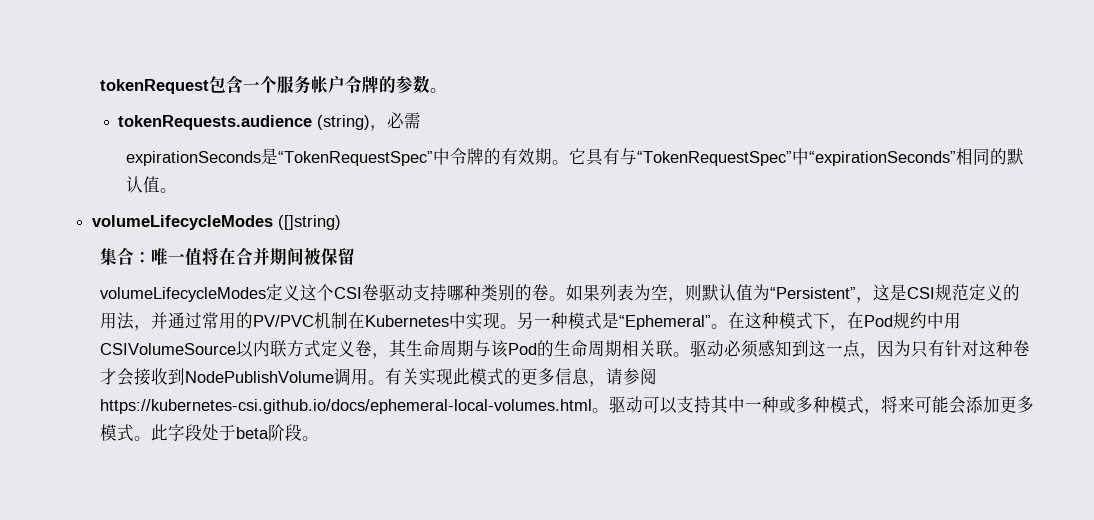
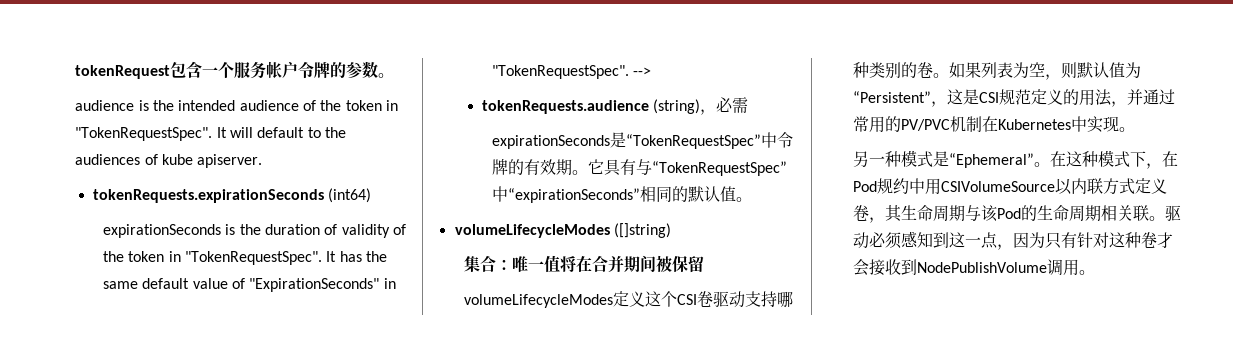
(448, 90) none -> [75,100,399,111] [75,127,347,141] [75,154,263,168] [93,188,372,203] [102,224,406,238] [102,251,387,265] [102,278,396,292] [491,65,652,79] // audience is the intended audience of the token in "TokenRequestSpec". It will default to the audiences of kube apiserver. // tokenRequests.expirationSeconds (int64) // expirationSeconds is the duration of validity of the token in "TokenRequestSpec". It has the same default value of "ExpirationSeconds" in "TokenRequestSpec". -->
(518, 326) none -> (1136, 129) //
[385,368,658,387] [100,396,1035,415] [100,424,320,442] 有关实现此模式的更多信息，请参阅https://kubernetes-csi.github.io/docs/ephemeral-local-volumes.html。驱动可以支持其中一种或多种模式，将来可能会添加更多模式。此字段处于beta阶段。 -> (1096, 272) none

